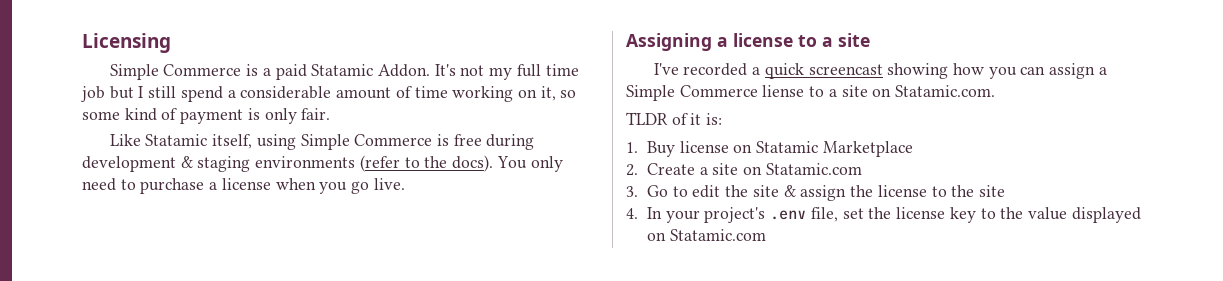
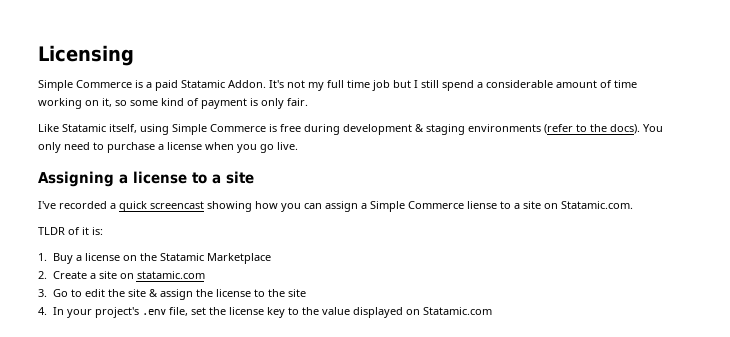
(675, 149) none -> [75,255,82,261] a
(753, 148) none -> [139,253,157,261] the
[765,163,862,175] Statamic.com -> [136,271,205,279] statamic.com

